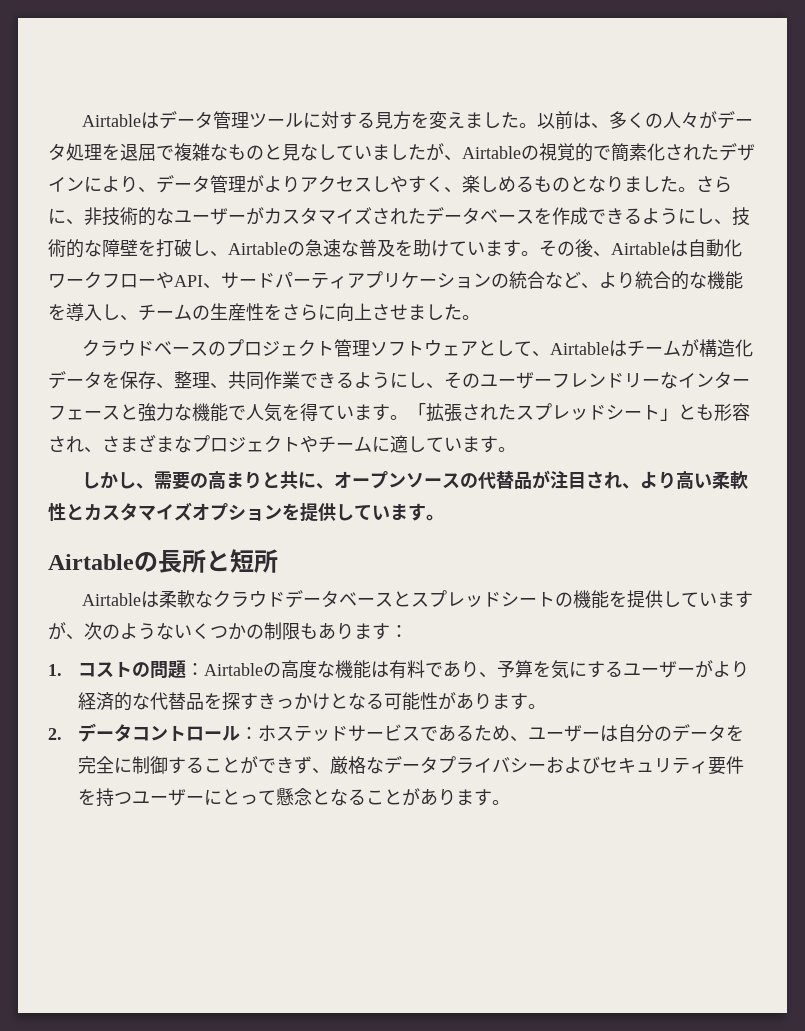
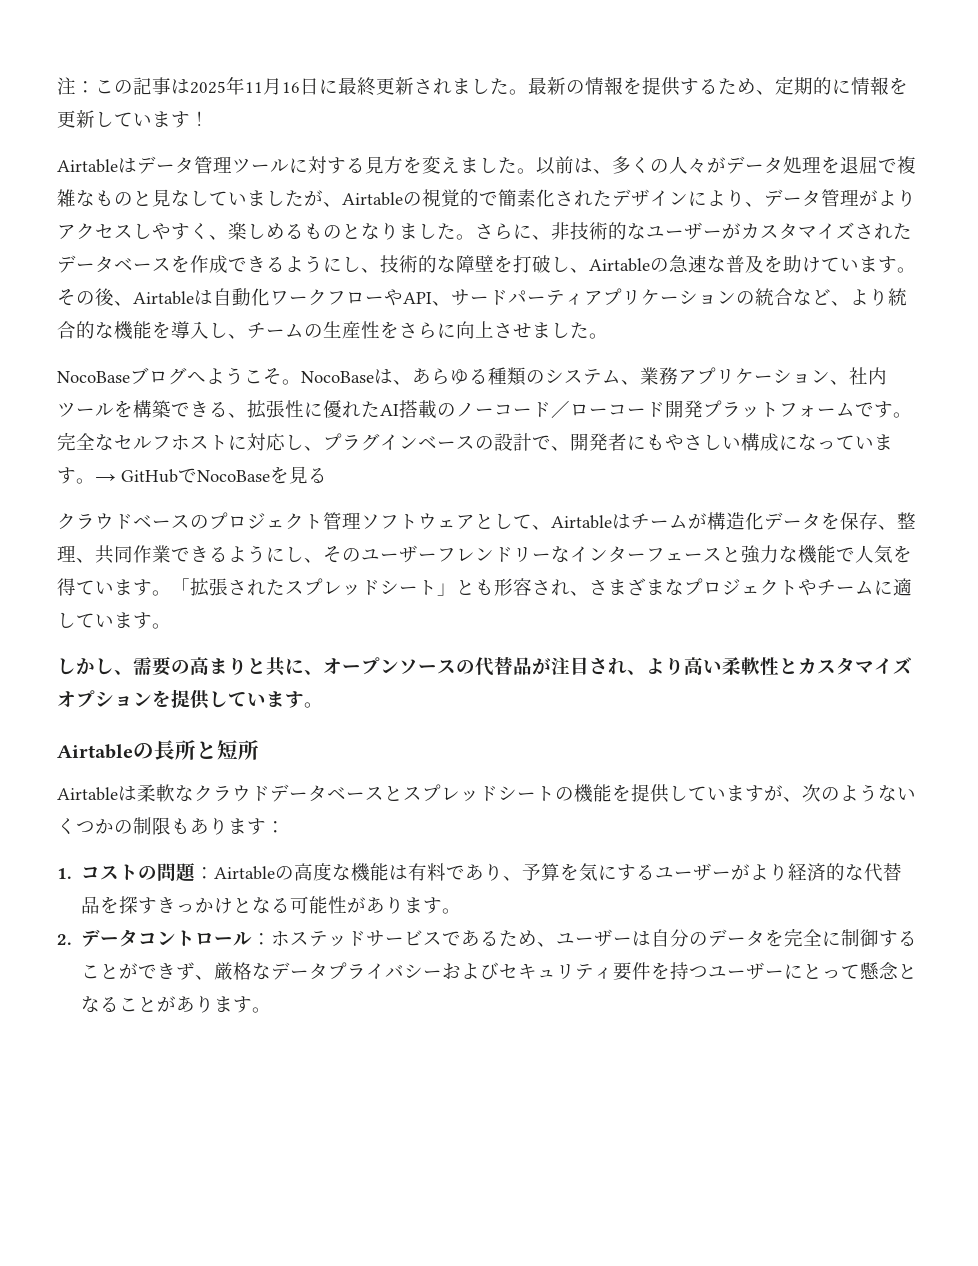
(82, 120) none -> [57,76,908,96] [57,110,209,128] 注：この記事は2025年11月16日に最終更新されました。最新の情報を提供するため、定期的に情報を更新しています！ //
(480, 317) none -> [57,367,887,386] [57,400,912,419] [57,432,893,452] [57,466,327,484] // NocoBaseブログへようこそ。NocoBaseは、あらゆる種類のシステム、業務アプリケーション、社内ツールを構築できる、拡張性に優れたAI搭載のノーコード／ローコード開発プラットフォームです。完全なセルフホストに対応し、プラグインベースの設計で、開発者にもやさしい構成になっています。→ GitHubでNocoBaseを見る

